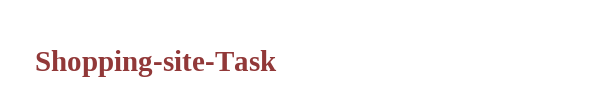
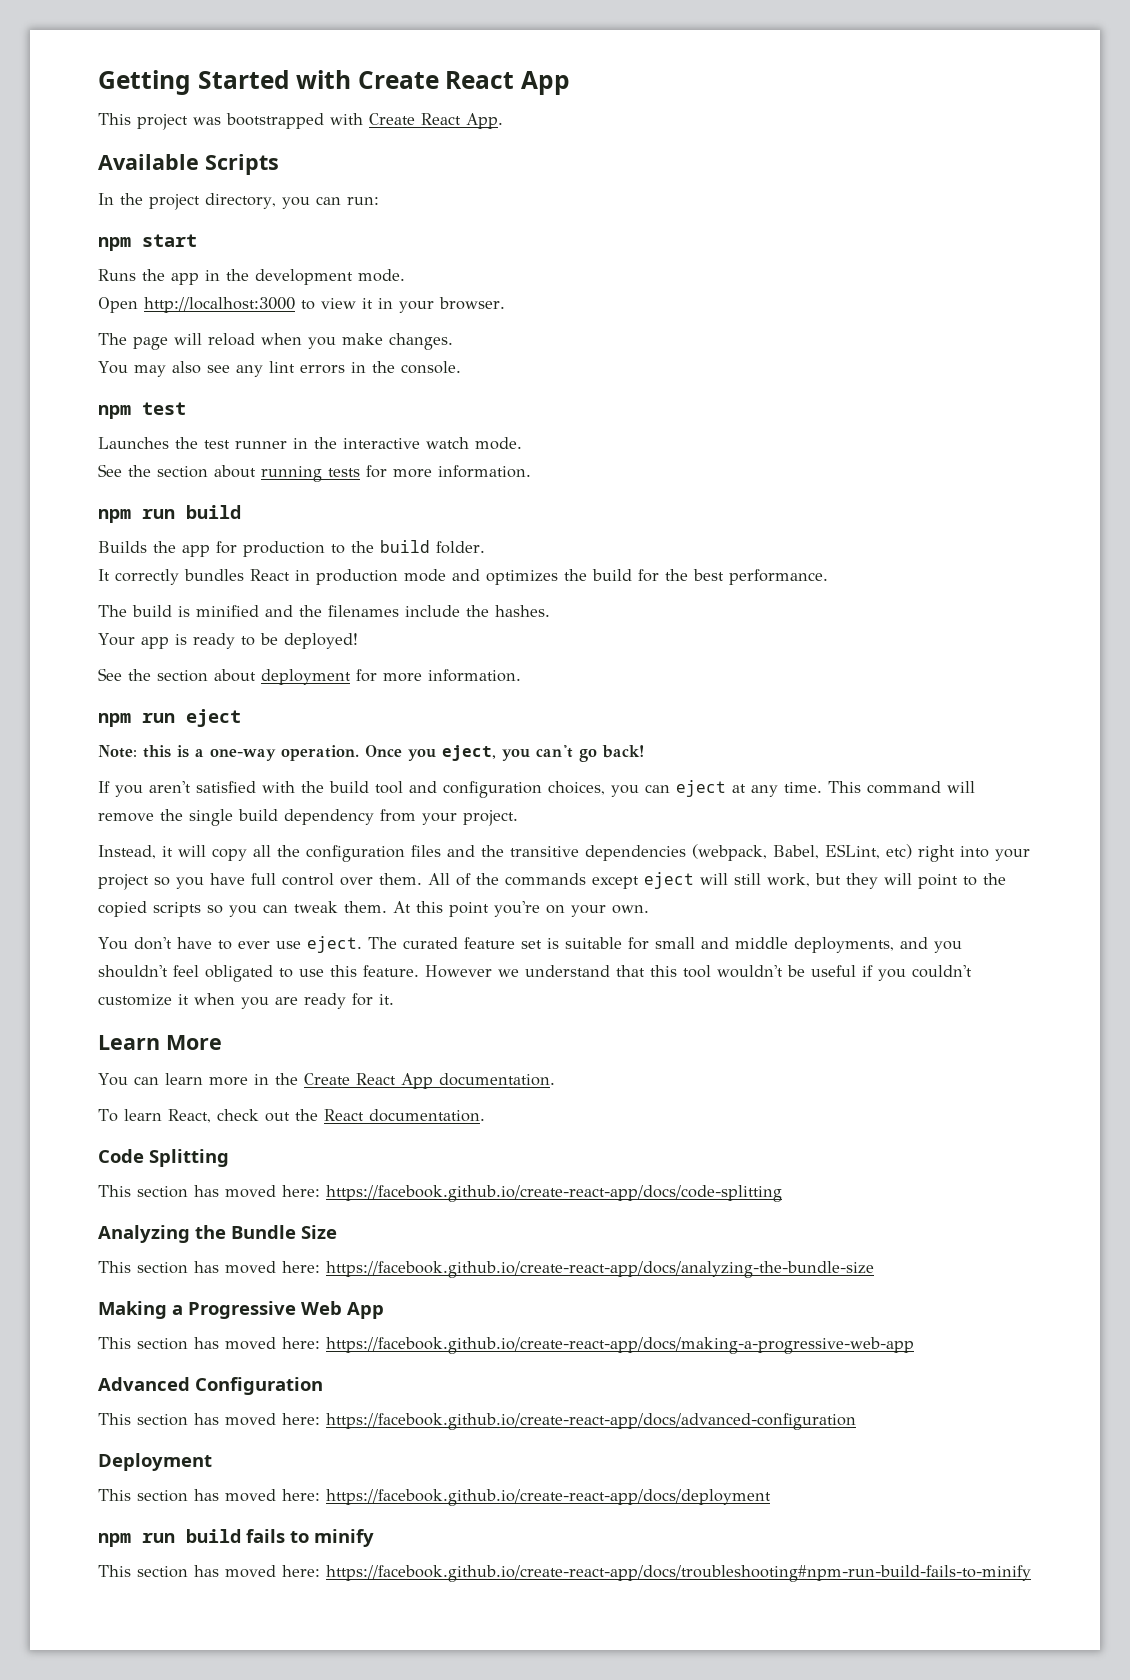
[35,50,277,77] Shopping-site-Task -> [98,70,571,95] [98,113,503,130] [98,154,279,175] [98,193,379,210] [98,234,197,251] [98,269,405,285] [98,297,505,313] [98,333,453,350] [98,361,461,377] [98,402,186,419] [98,437,522,450] [98,464,531,482] [98,505,241,523] [98,540,485,557] [98,569,828,585] [98,605,550,617] [98,633,358,649] [98,668,521,685] [98,709,241,727] [98,745,644,762] [98,780,975,798] [98,809,518,826] [98,844,1030,862] [98,872,1006,890] [98,901,649,917] [98,936,962,953] [98,965,972,982] [98,993,394,1009] [98,1035,222,1050] [98,1073,555,1089] [98,1109,485,1123] [98,1149,229,1167] [98,1185,782,1202] [98,1225,337,1243] [98,1261,874,1278] [98,1301,384,1319] [98,1337,914,1354] [98,1377,323,1395] [98,1413,856,1430] [98,1453,212,1471] [98,1489,771,1506] [98,1529,374,1547] [98,1565,1031,1582] Getting Started with Create React App // This project was bootstrapped with Create React App. // Available Scripts // In the project directory, you can run: // npm start // Runs the app in the development mode. // Open http://localhost:3000 to view it in your browser. // The page will reload when you make changes. // You may also see any lint errors in the console. // npm test // Launches the test runner in the interactive watch mode. // See the section about running tests for more information. // npm run build // Builds the app for production to the build folder. // It correctly bundles React in production mode and optimizes the build for the best performance. // The build is minified and the filenames include the hashes. // Your app is ready to be deployed! // See the section about deployment for more information. // npm run eject // Note: this is a one-way operation. Once you eject, you can't go back! // If you aren't satisfied with the build tool and configuration choices, you can eject at any time. This command will remove the single build dependency from your project. // Instead, it will copy all the configuration files and the transitive dependencies (webpack, Babel, ESLint, etc) right into your project so you have full control over them. All of the commands except eject will still work, but they will point to the copied scripts so you can tweak them. At this point you're on your own. // You don't have to ever use eject. The curated feature set is suitable for small and middle deployments, and you shouldn't feel obligated to use this feature. However we understand that this tool wouldn't be useful if you couldn't customize it when you are ready for it. // Learn More // You can learn more in the Create React App documentation. // To learn React, check out the React documentation. // Code Splitting // This section has moved here: https://facebook.github.io/create-react-app/docs/code-splitting // Analyzing the Bundle Size // This section has moved here: https://facebook.github.io/create-react-app/docs/analyzing-the-bundle-size // Making a Progressive Web App // This section has moved here: https://facebook.github.io/create-react-app/docs/making-a-progressive-web-app // Advanced Configuration // This section has moved here: https://facebook.github.io/create-react-app/docs/advanced-configuration // Deployment // This section has moved here: https://facebook.github.io/create-react-app/docs/deployment // npm run build fails to minify // This section has moved here: https://facebook.github.io/create-react-app/docs/troubleshooting#npm-run-build-fails-to-minify

